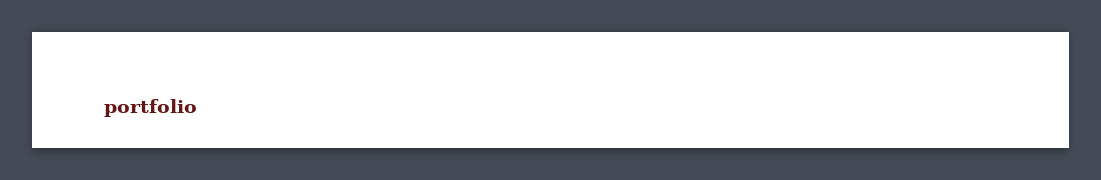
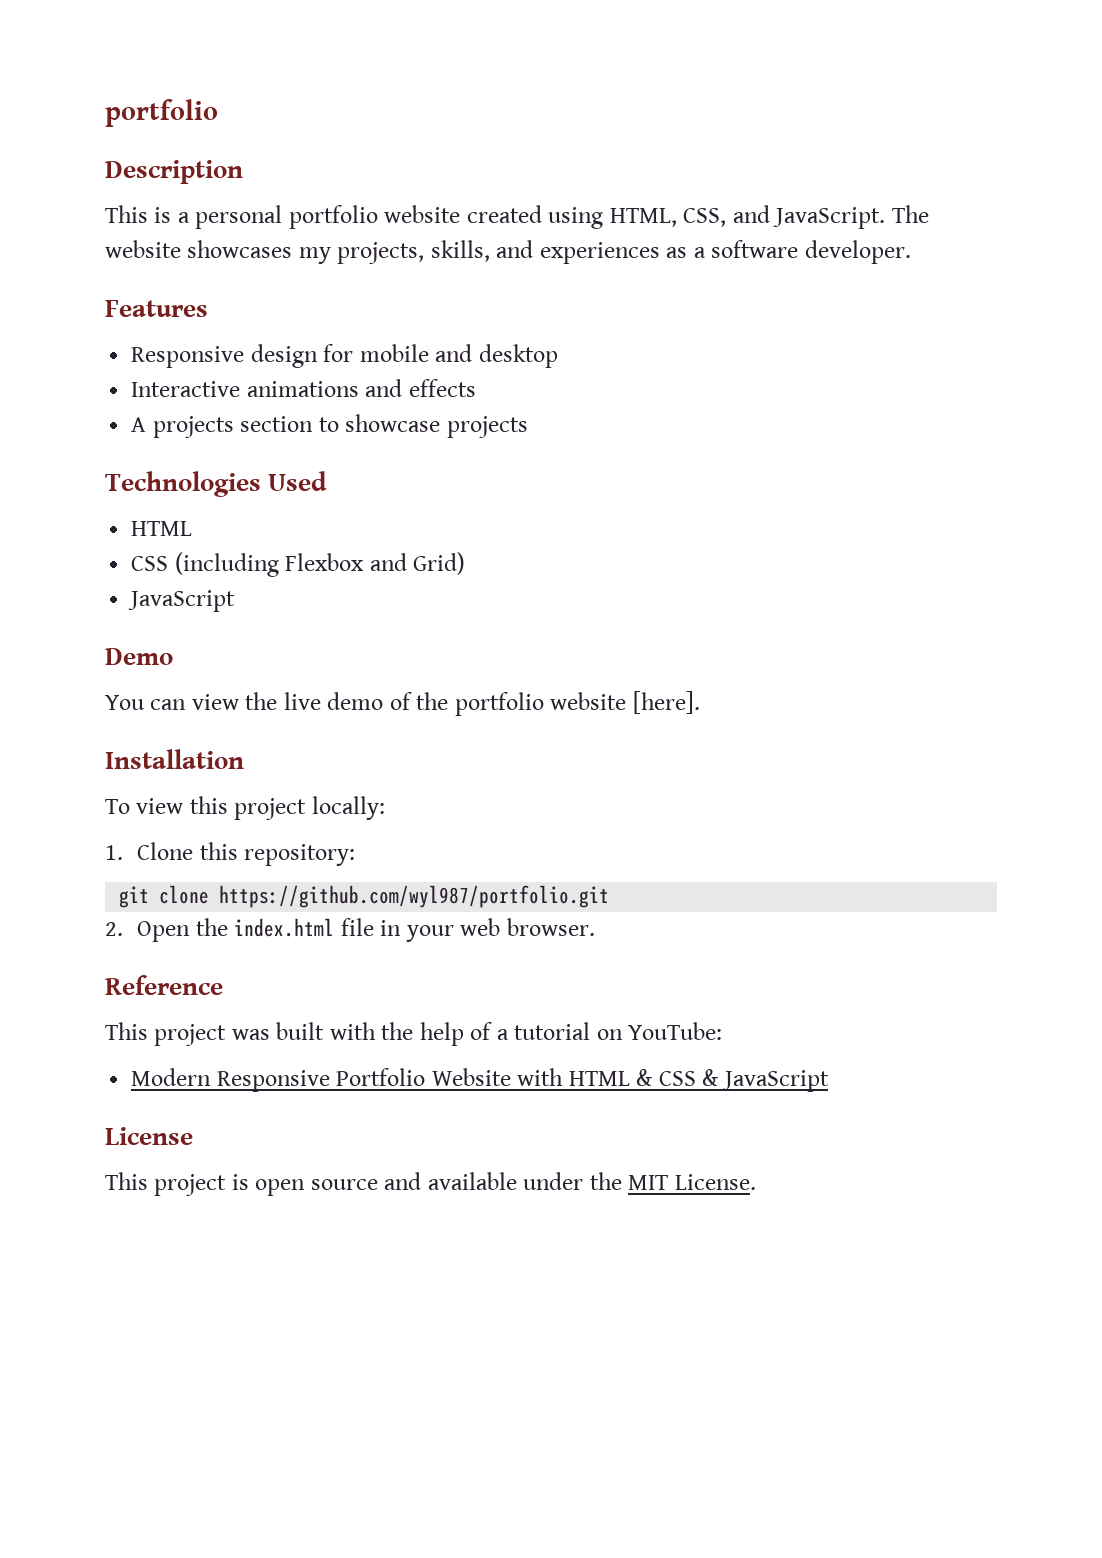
[104,99,197,117] portfolio -> [105,99,218,127] [105,160,243,184] [105,205,929,229] [105,240,911,264] [105,300,208,317] [131,344,558,368] [131,379,476,397] [131,414,528,438] [105,471,328,497] [131,521,193,536] [131,552,466,577] [128,590,236,612] [105,648,173,665] [105,691,700,716] [105,749,244,769] [105,796,385,820] [105,842,356,866] [119,885,610,908] [105,918,595,942] [105,975,223,995] [105,1022,723,1046] [131,1068,829,1092] [105,1127,193,1145] [105,1172,756,1196] portfolio // Description // This is a personal portfolio website created using HTML, CSS, and JavaScript. The website showcases my projects, skills, and experiences as a software developer. // Features // Responsive design for mobile and desktop // Interactive animations and effects // A projects section to showcase projects // Technologies Used // HTML // CSS (including Flexbox and Grid) // JavaScript // Demo // You can view the live demo of the portfolio website [here]. // Installation // To view this project locally: // 1. Clone this repository: // git clone https://github.com/wyl987/portfolio.git // 2. Open the index.html file in your web browser. // Reference // This project was built with the help of a tutorial on YouTube: // Modern Responsive Portfolio Website with HTML & CSS & JavaScript // License // This project is open source and available under the MIT License.

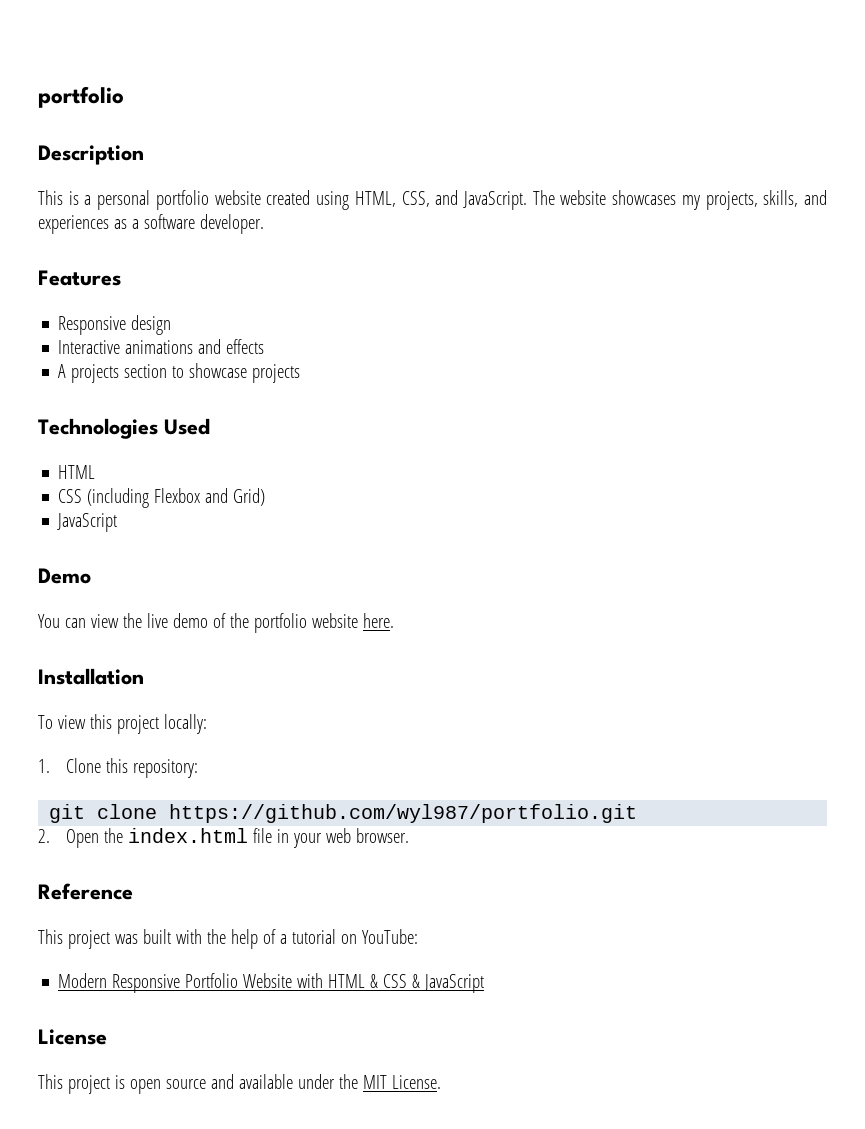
[323,344,558,368] for mobile and desktop -> (172, 325) none
[632,691,700,714] [here]. -> [362,613,394,628] here.

